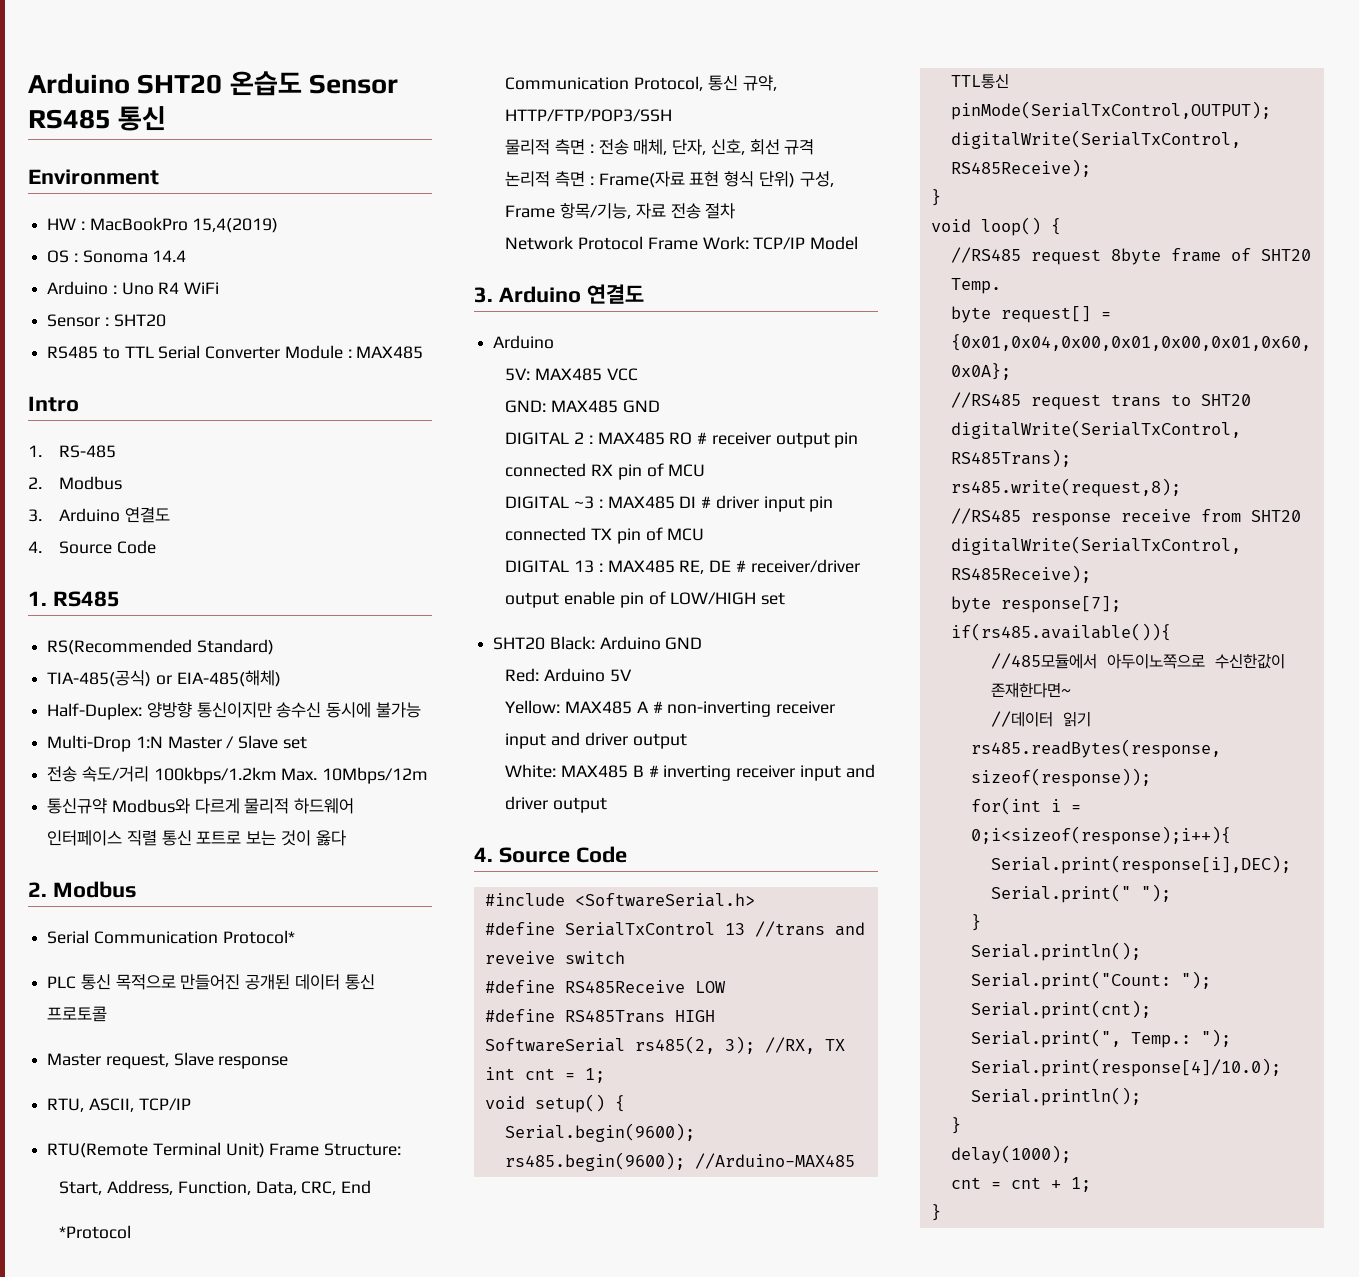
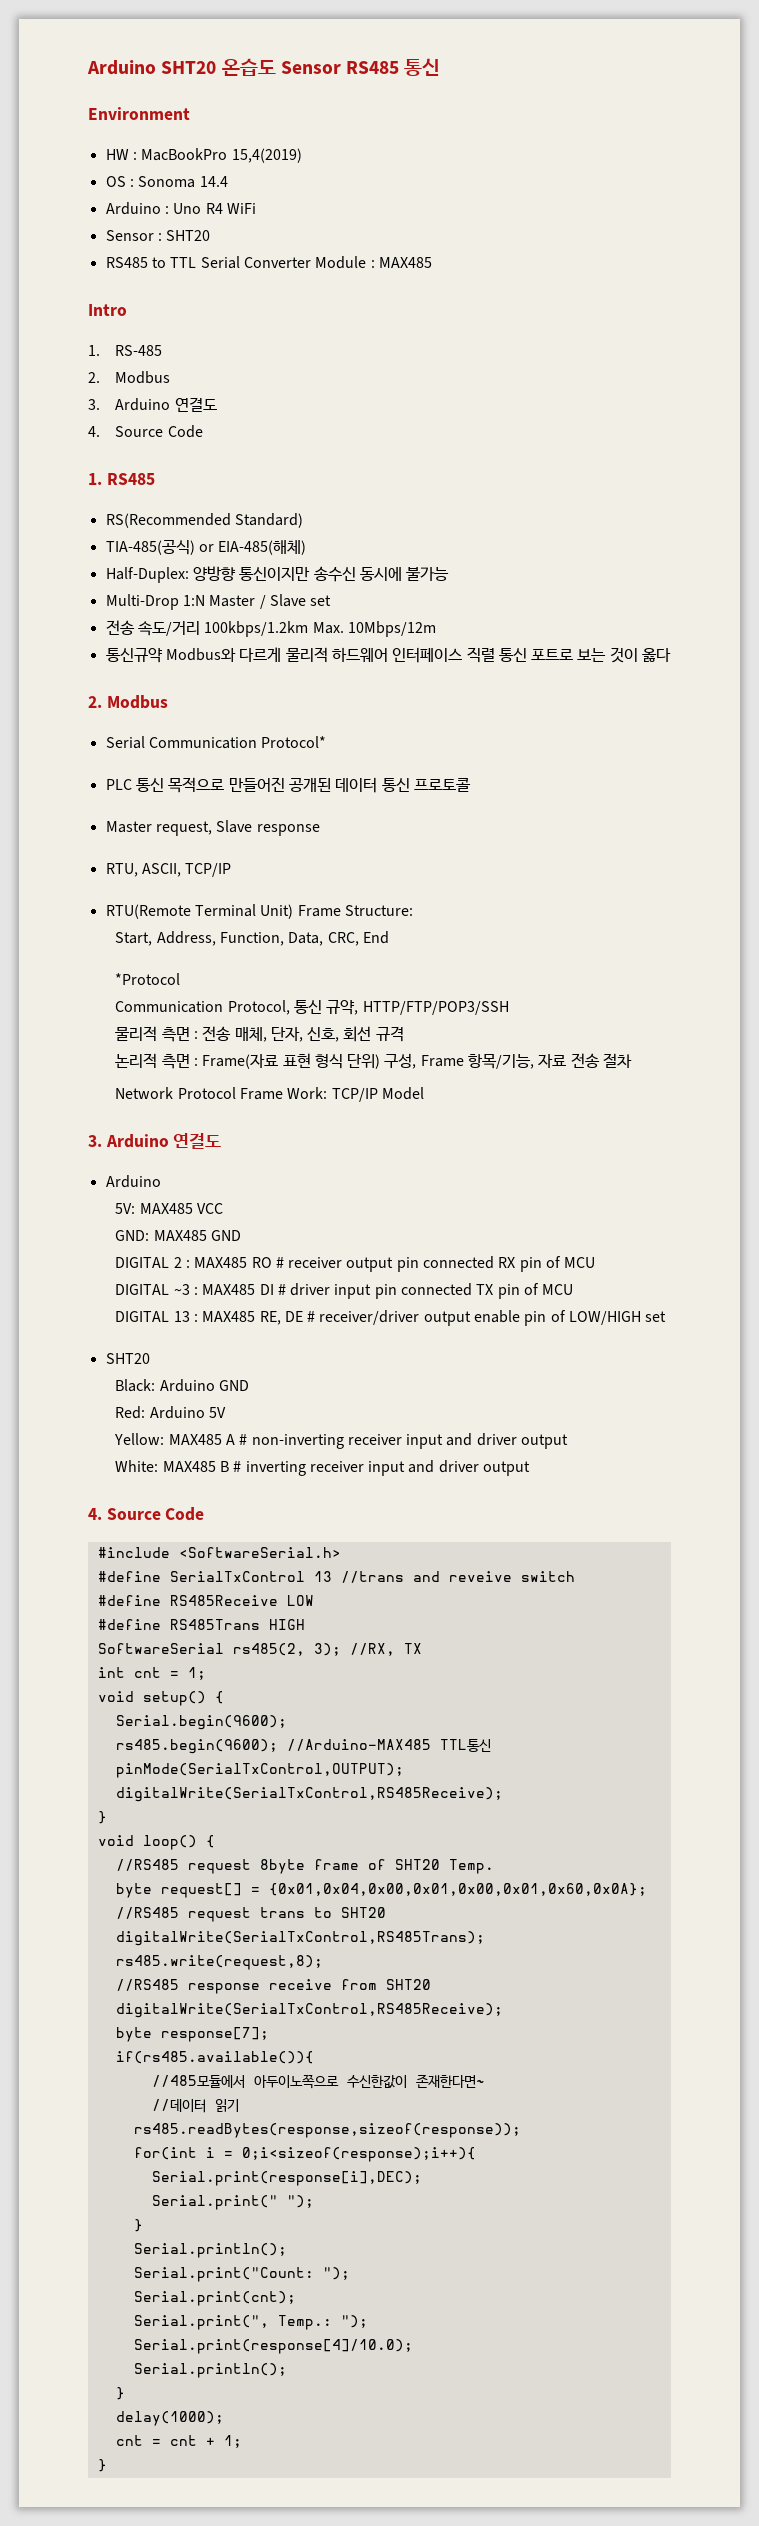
(546, 643) none -> (150, 1358) //

